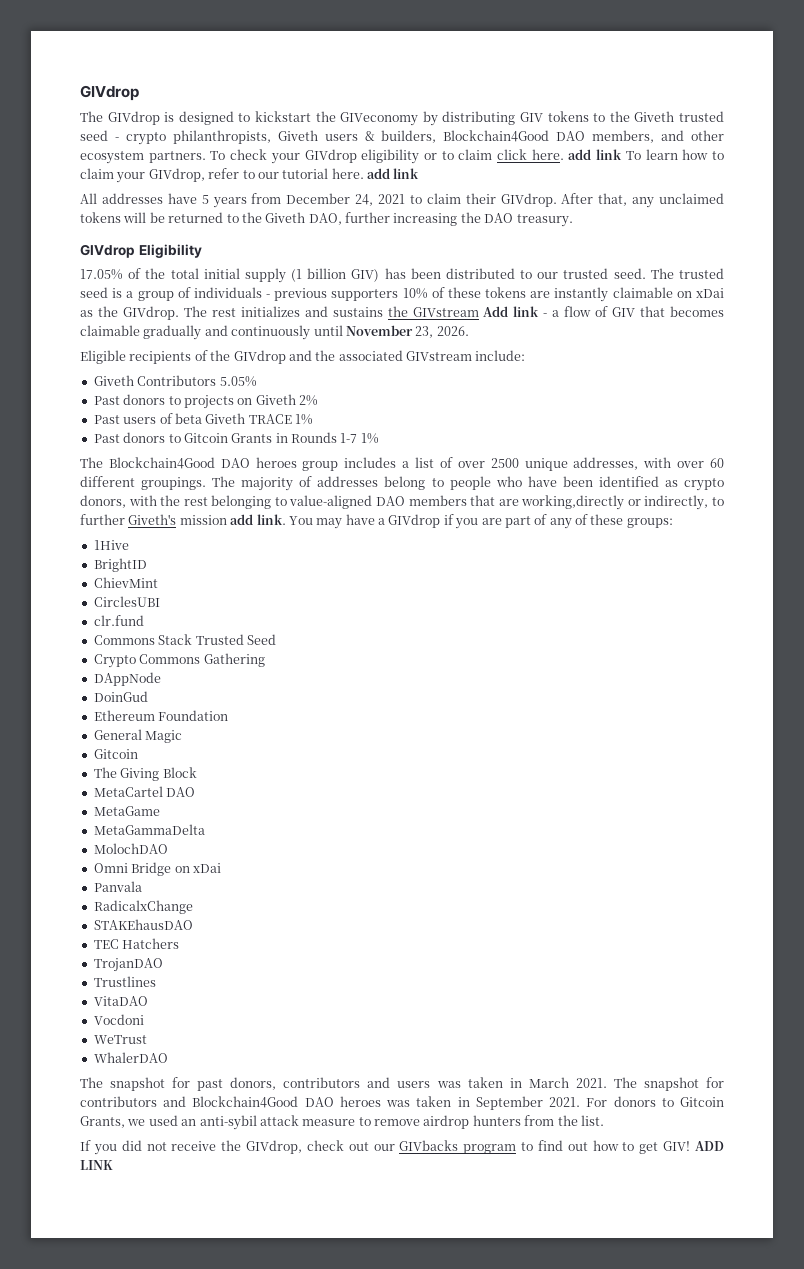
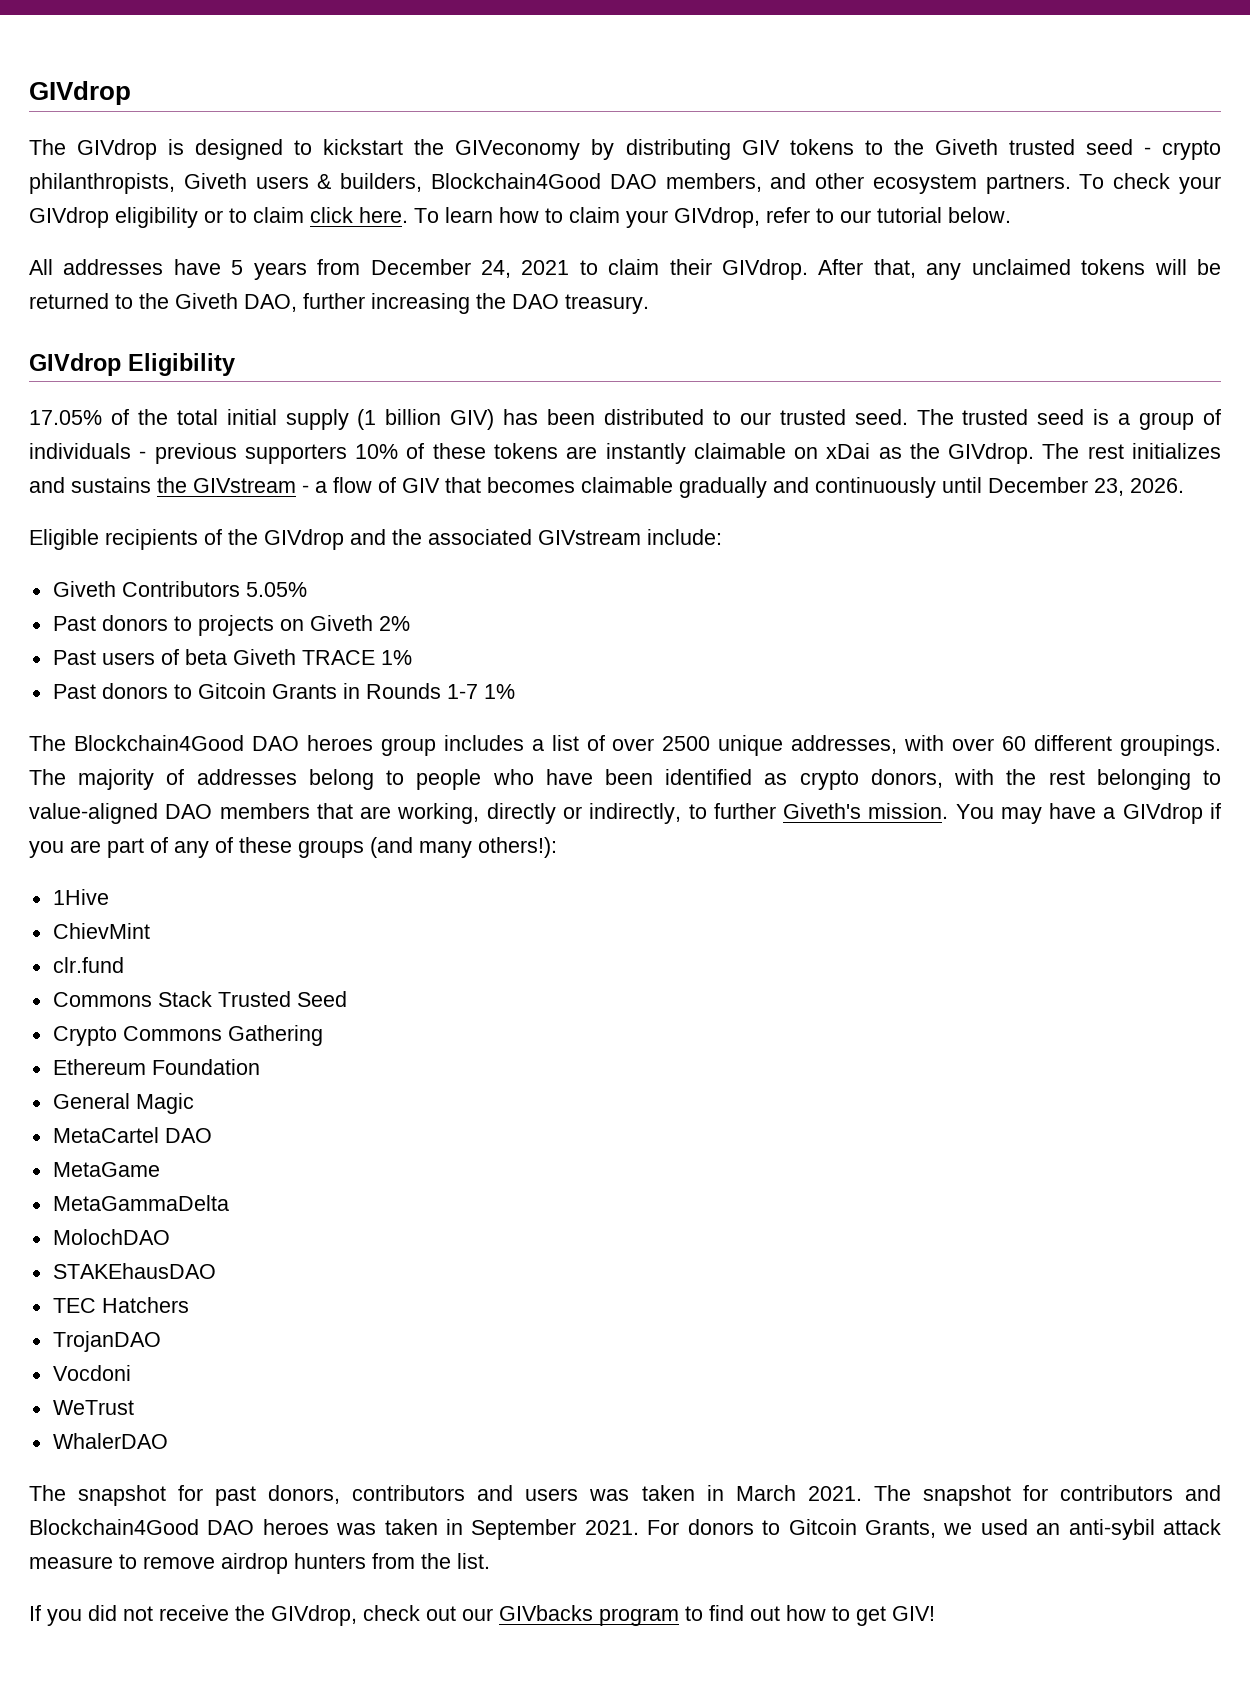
[568,149,623,160] add link -> (408, 215) none
[331,168,420,179] here. add link -> [948,207,1011,223] below.
[483,306,540,317] Add link -> (296, 485) none
[345,325,413,336] November -> [988,477,1088,493] December
[521,495,625,510] working,directly -> [397,803,556,824] working, directly
[179,514,286,525] mission add link. -> [868,803,949,819] mission.
[626,518,673,528] groups: -> [298,837,557,858] groups (and many others!):
[93,558,147,572] // BrightID -> (109, 897) none
[93,596,160,607] // CirclesUBI -> (150, 931) none
[93,672,161,686] [93,691,148,702] // DAppNode // DoinGud -> (323, 1035) none
[93,749,138,759] [93,767,197,781] // Gitcoin // The Giving Block -> (194, 1103) none
[93,862,221,876] [93,881,142,892] [93,900,193,914] // Omni Bridge on xDai // Panvala // RadicalxChange -> (170, 1237) none
[93,976,156,987] [93,996,148,1006] // Trustlines // VitaDAO -> (161, 1341) none
[695,1141,725,1151] [80,1160,113,1170] ADD LINK -> (935, 1613) none

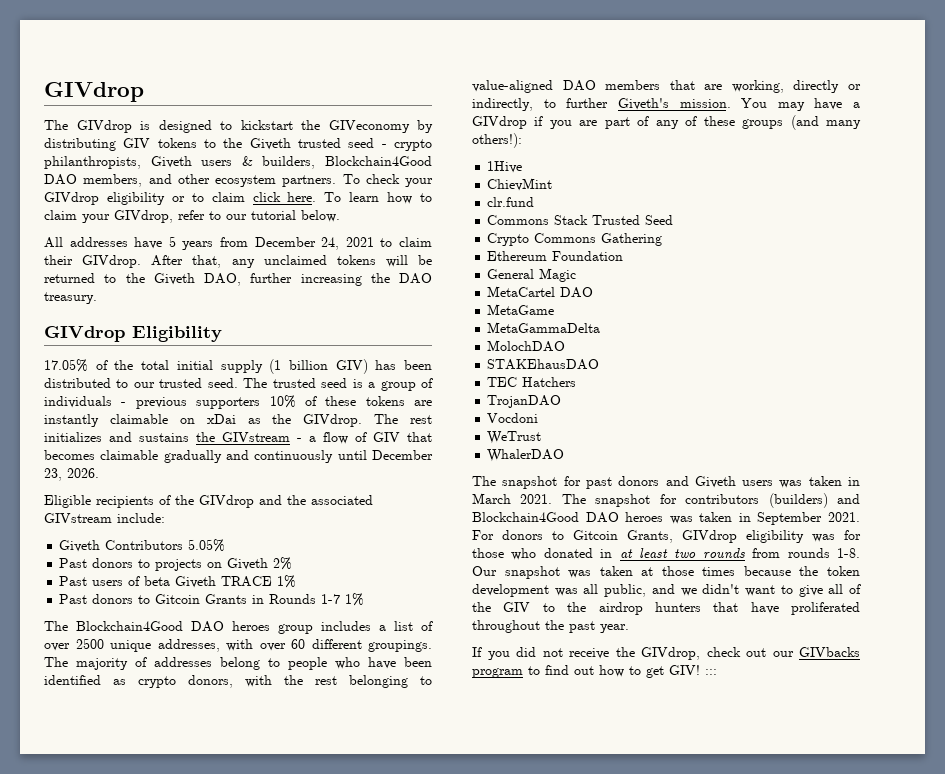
[268,1485,514,1504] donors, contributors and -> [618,476,736,488] donors and Giveth
(1173, 1493) none -> [768,493,828,508] (builders)
[943,1519,1221,1540] [29,1553,490,1574] we used an anti-sybil attack measure to remove airdrop hunters from the list. -> [682,530,861,543] [472,548,860,560] [472,566,860,579] [472,584,862,597] [472,602,860,615] [472,620,629,633] GIVdrop eligibility was for those who donated in at least two rounds from rounds 1-8. Our snapshot was taken at those times because the token development was all public, and we didn't want to give all of the GIV to the airdrop hunters that have proliferated throughout the past year.
(935, 1613) none -> [705,669,717,675] :::

